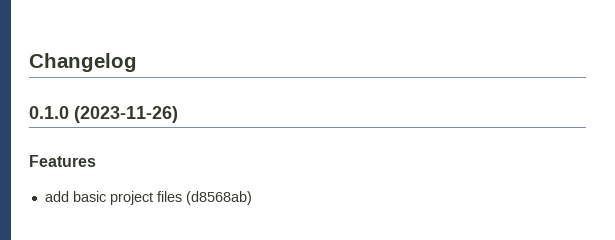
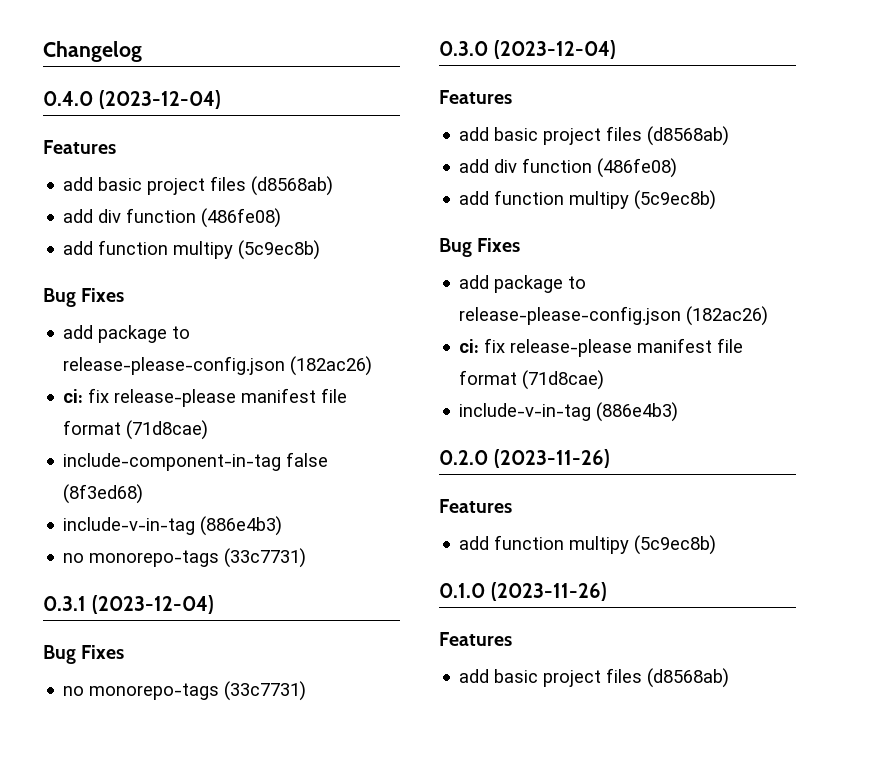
(137, 62) none -> [43,90,221,109] [43,140,116,154] [63,176,334,196] [63,208,282,228] [63,240,321,260] [43,288,125,307] [63,325,191,343] [63,356,373,376] [63,388,348,407] [63,420,209,440] [63,452,329,471] [63,484,144,504] [63,516,283,536] [63,548,307,568] [43,595,214,614] [43,645,125,664] [63,681,307,701] [439,40,616,59] [439,90,512,104] [459,126,730,146] [459,158,678,178] [459,190,717,210] [439,238,521,257] [459,275,587,293] [459,306,769,326] [459,338,744,357] [459,370,605,390] [459,402,679,422] [439,449,610,468] [439,499,512,513] [459,535,717,555] // 0.4.0 (2023-12-04) // Features // add basic project files (d8568ab) // add div function (486fe08) // add function multipy (5c9ec8b) // Bug Fixes // add package to release-please-config.json (182ac26) // ci: fix release-please manifest file format (71d8cae) // include-component-in-tag false (8f3ed68) // include-v-in-tag (886e4b3) // no monorepo-tags (33c7731) // 0.3.1 (2023-12-04) // Bug Fixes // no monorepo-tags (33c7731) // 0.3.0 (2023-12-04) // Features // add basic project files (d8568ab) // add div function (486fe08) // add function multipy (5c9ec8b) // Bug Fixes // add package to release-please-config.json (182ac26) // ci: fix release-please manifest file format (71d8cae) // include-v-in-tag (886e4b3) // 0.2.0 (2023-11-26) // Features // add function multipy (5c9ec8b)

